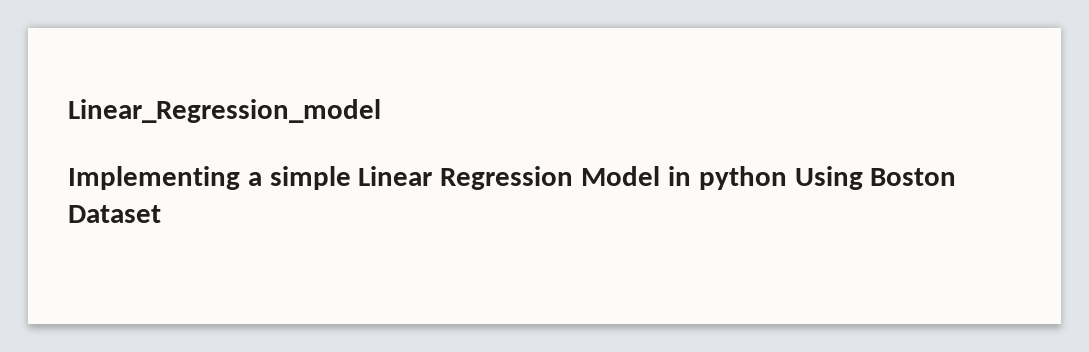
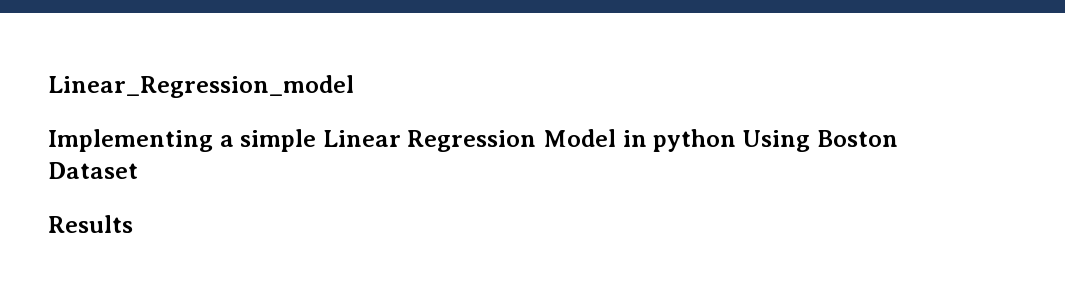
(161, 214) none -> [48,215,133,233] // Results

